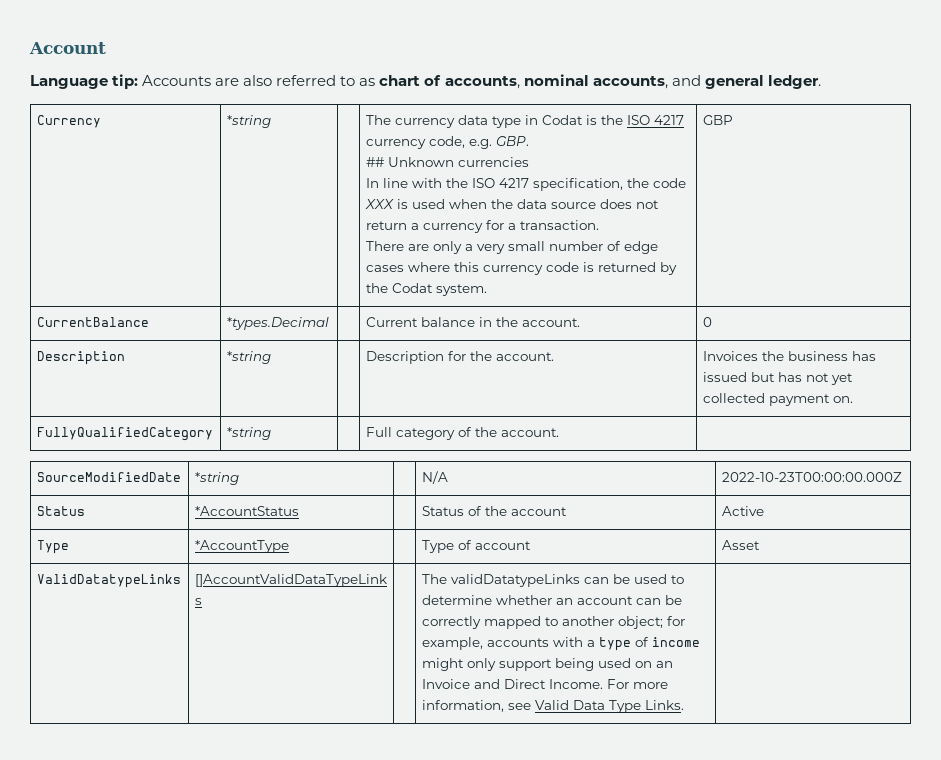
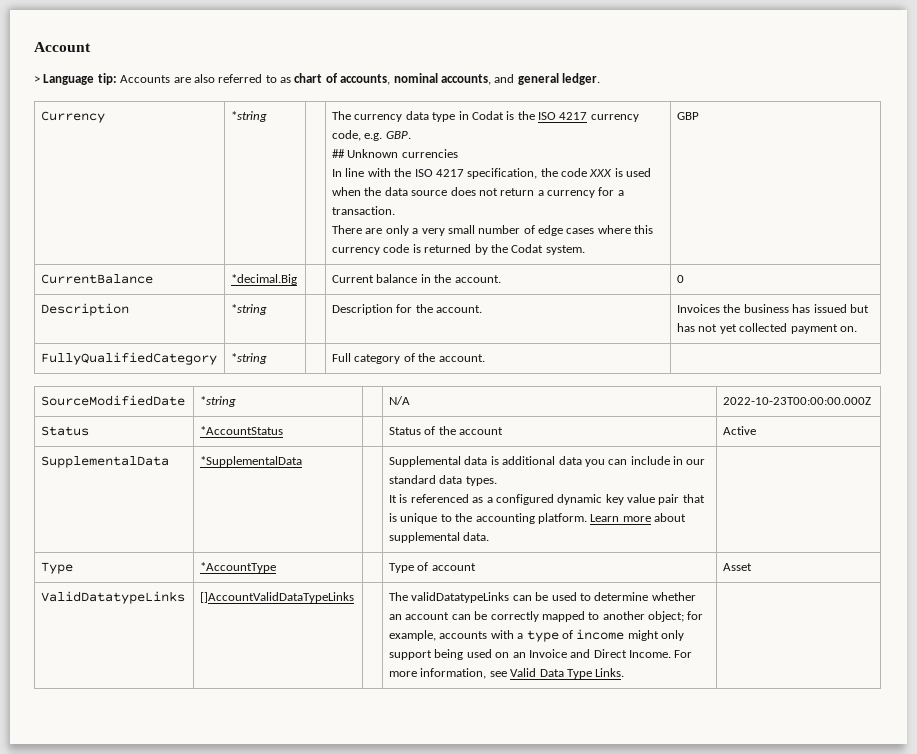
(106, 48) none -> [34,76,40,83] >
[226,317,329,330] *types.Decimal -> [231,274,298,285] *decimal.Big
(764, 511) none -> [41,456,170,468] [200,456,303,467] [389,456,706,467] [389,475,497,486] [389,494,705,505] [389,513,687,524] [389,532,490,543] // SupplementalData | *SupplementalData | | Supplemental data is additional data you can include in our standard data types. // It is referenced as a configured dynamic key value pair that is unique to the accounting platform. Learn more about supplemental data. |

